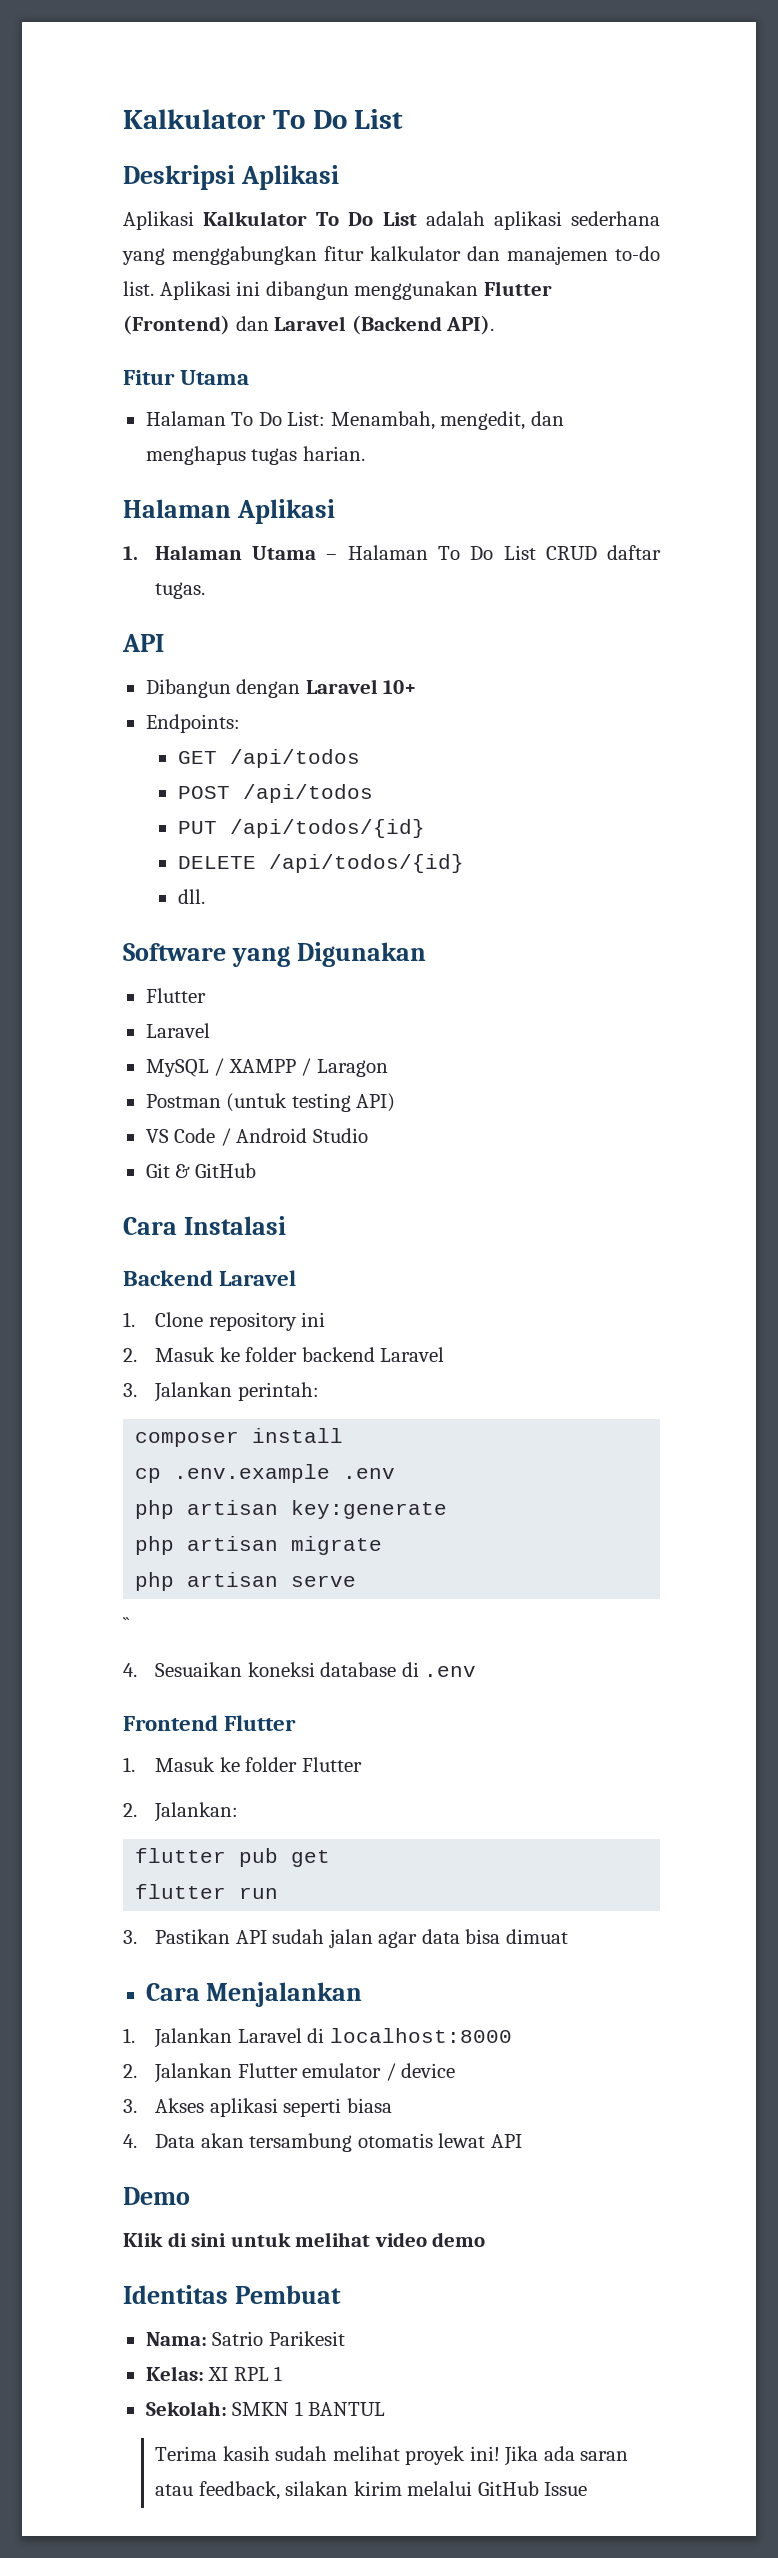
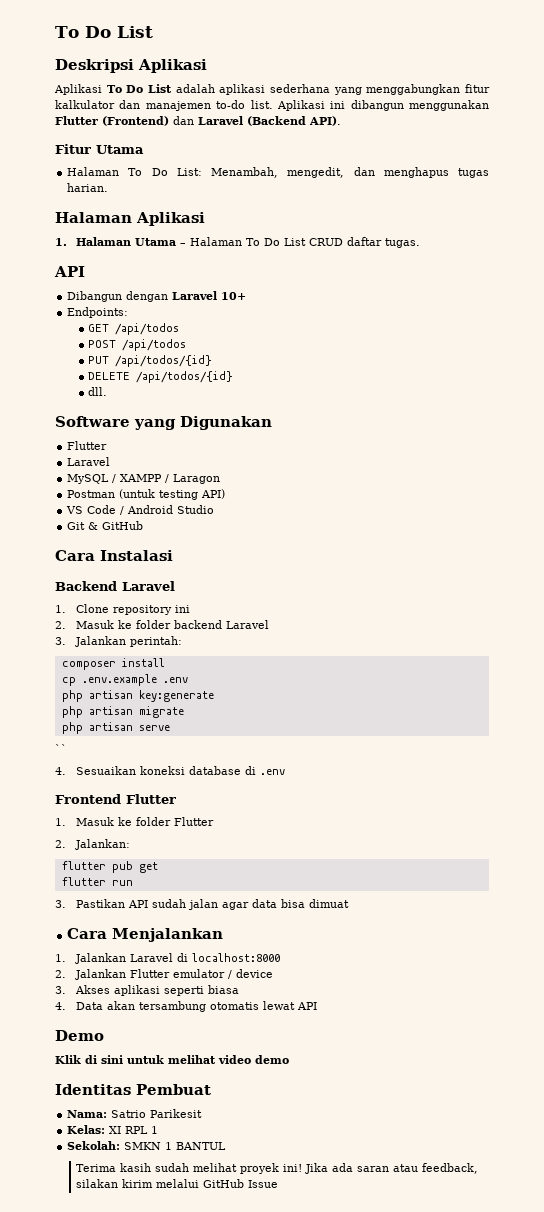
[123,109,266,129] Kalkulator -> (55, 32) none
[203,211,308,226] Kalkulator -> (102, 89) none

